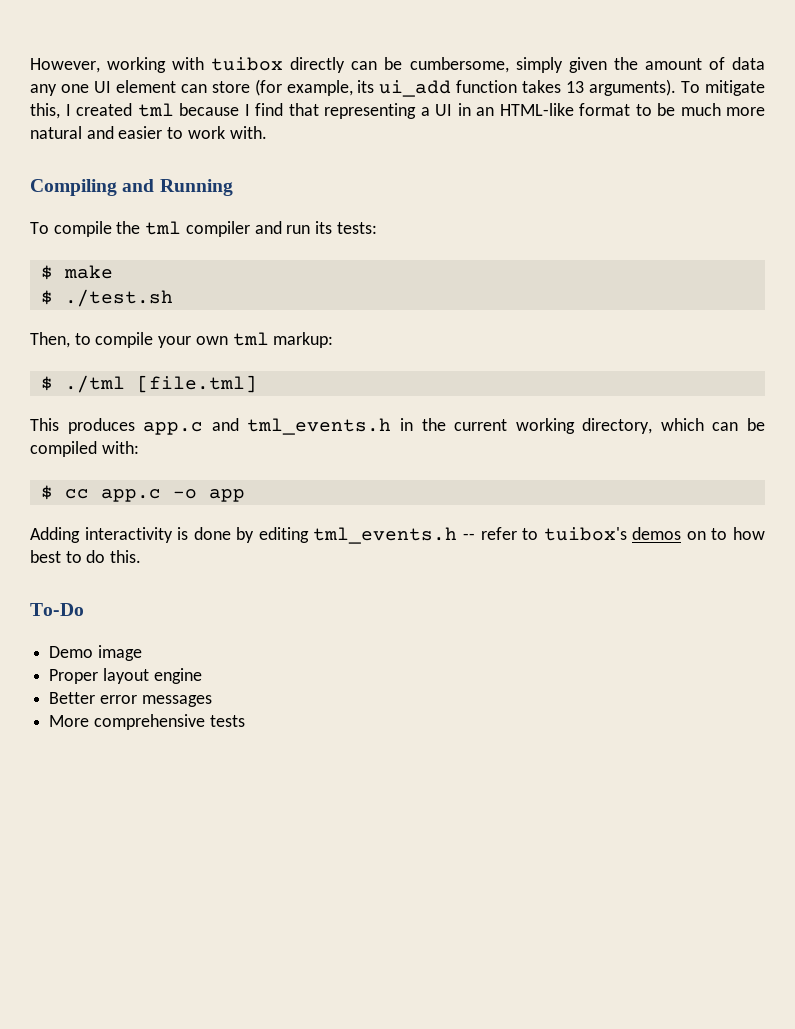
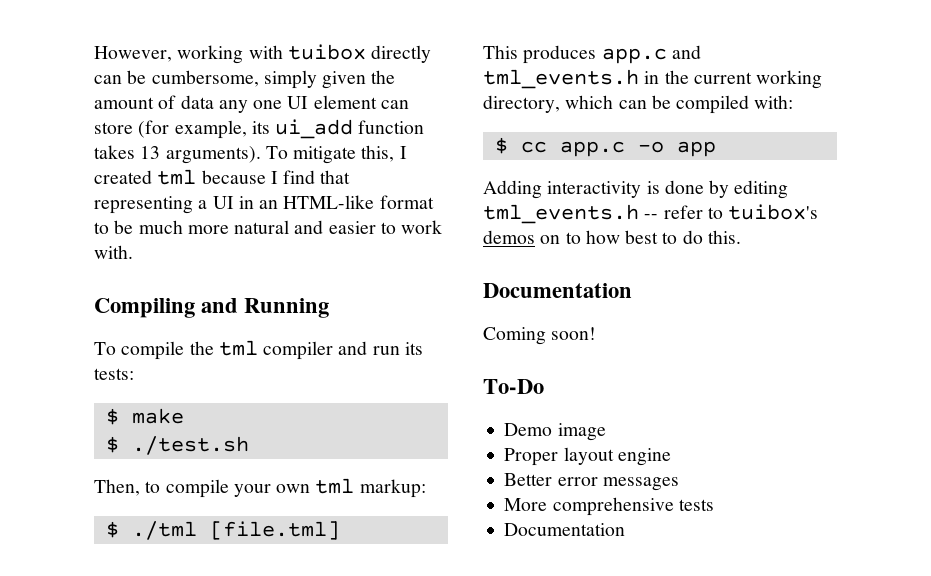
(142, 556) none -> [483,283,632,298] [483,327,597,345] // Documentation // Coming soon!
(245, 721) none -> [504,523,626,536] // Documentation

